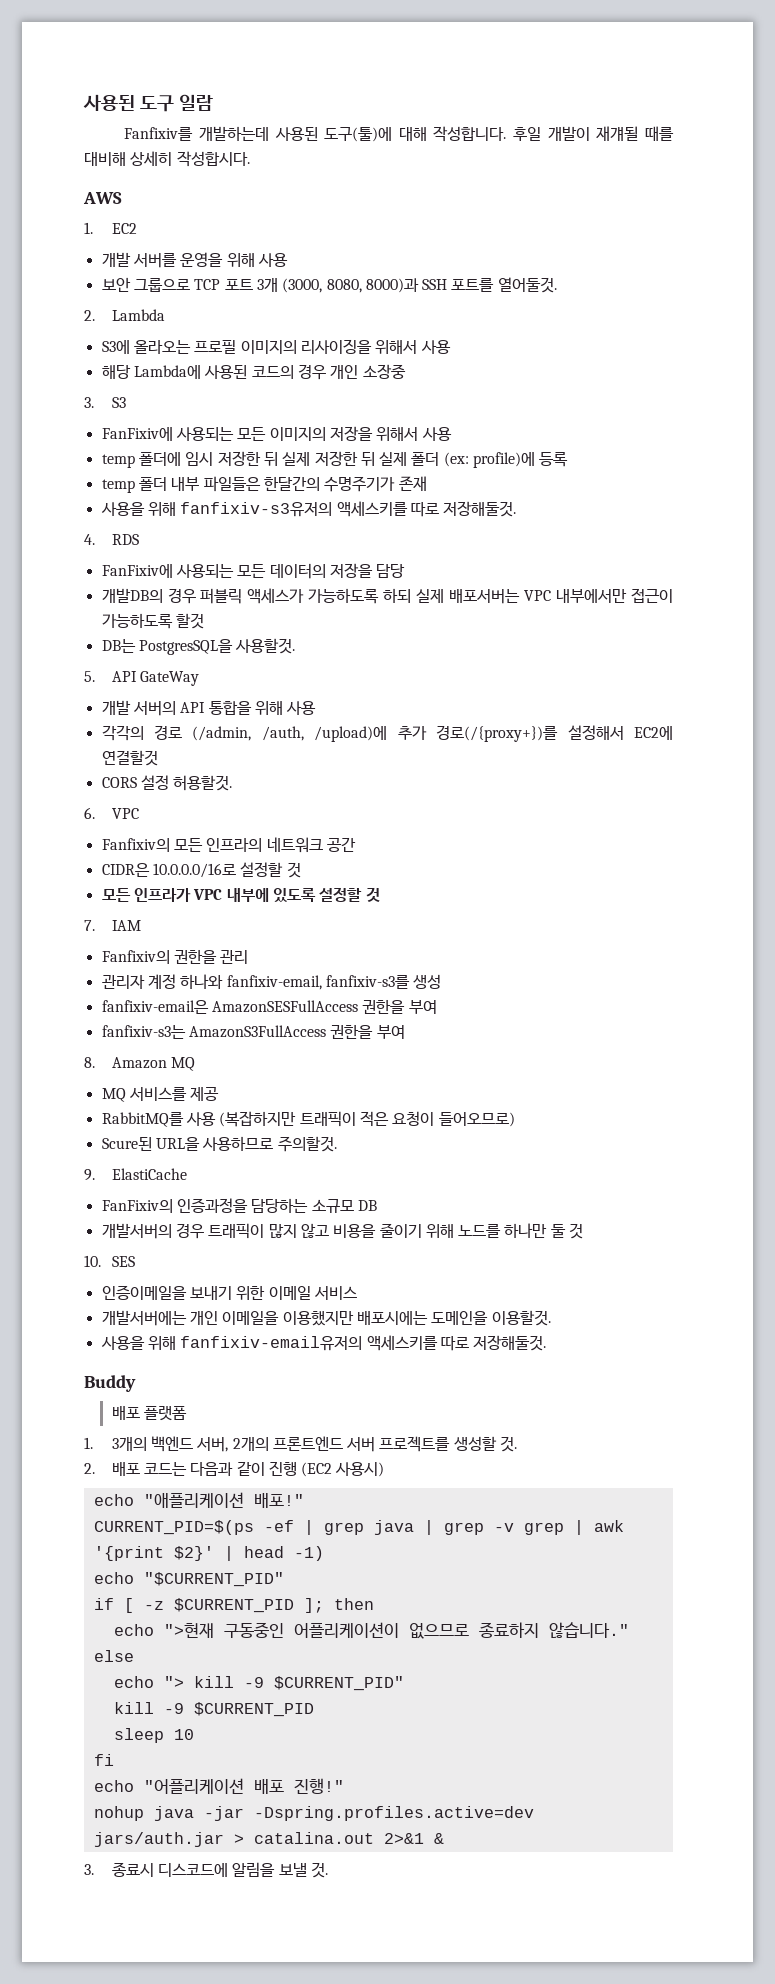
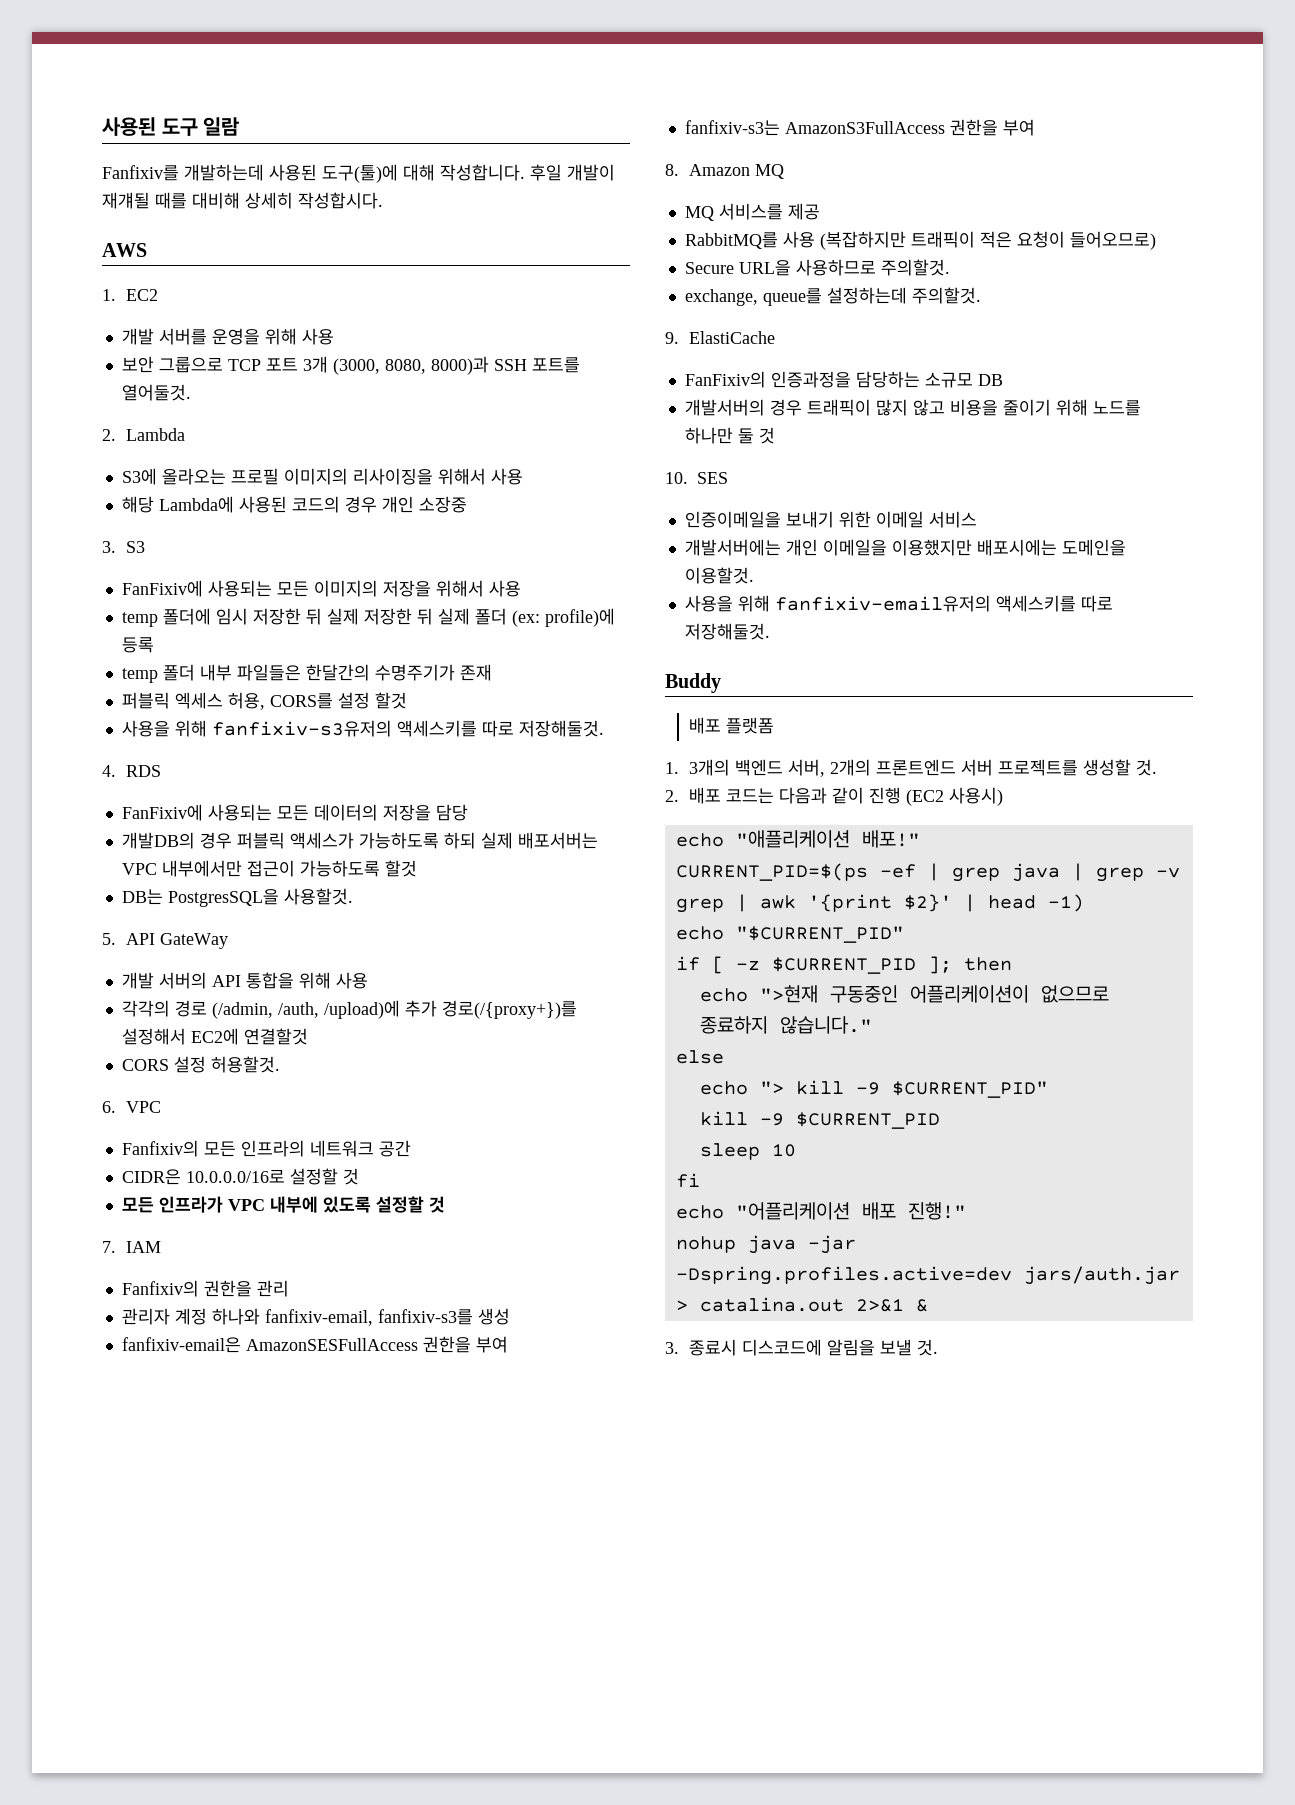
(427, 483) none -> [121,692,407,710] // 퍼블릭 엑세스 허용, CORS를 설정 할것
[101,1137,152,1151] Scure된 -> [684,262,734,274] Secure
(337, 1144) none -> [684,287,981,306] // exchange, queue를 설정하는데 주의할것.

